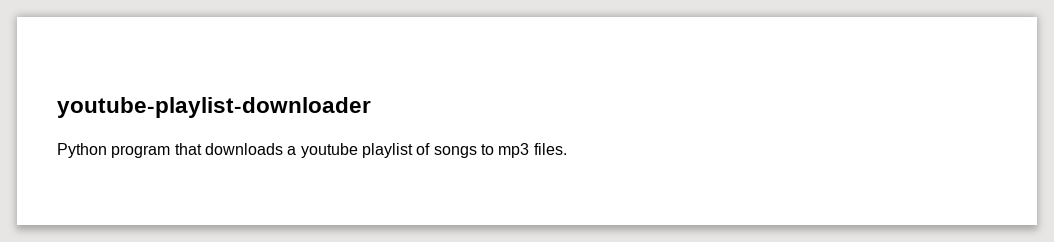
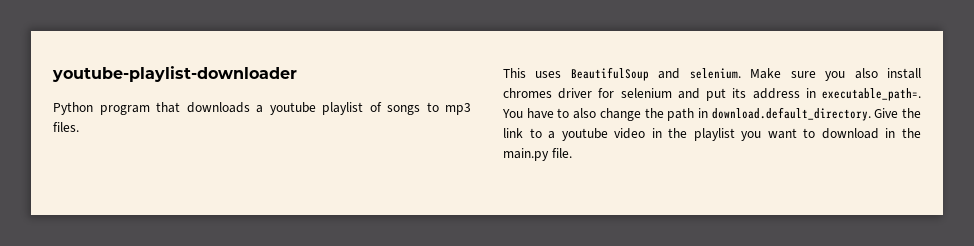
(567, 149) none -> [503,67,921,81] [503,88,921,101] [502,107,921,121] [503,128,922,141] [503,148,572,161] // This uses BeautifulSoup and selenium. Make sure you also install chromes driver for selenium and put its address in executable_path=. You have to also change the path in download.default_directory. Give the link to a youtube video in the playlist you want to download in the main.py file.

